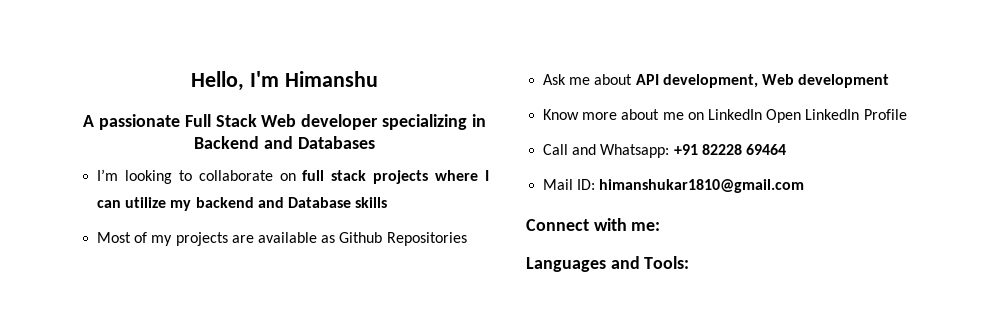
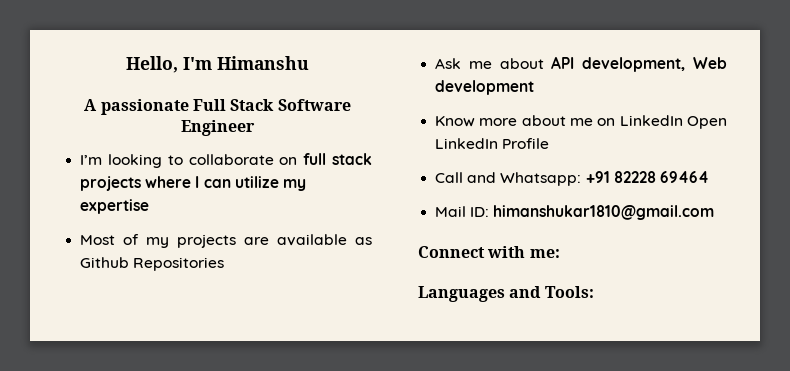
[261,114,486,130] [194,136,375,149] Web developer specializing in Backend and Databases -> [277,99,351,111] [181,120,255,136] Software Engineer
[195,197,388,208] backend and Database skills -> [80,199,150,214] expertise

